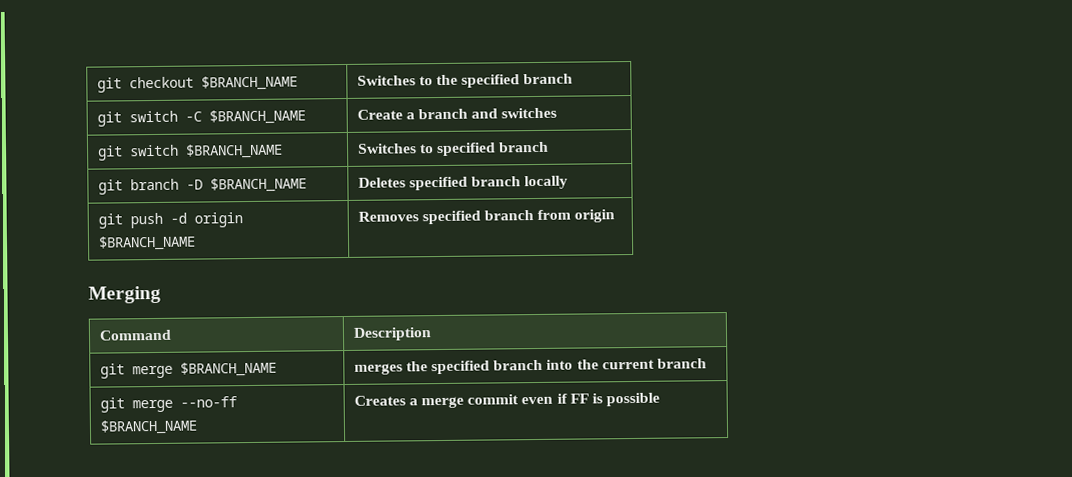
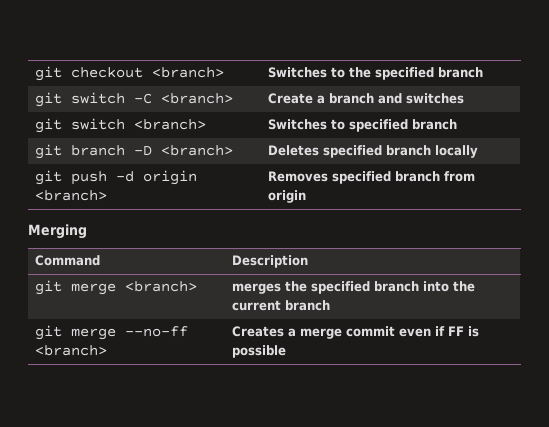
[200,75,298,91] $BRANCH_NAME -> [151,67,224,78] <branch>
[208,109,306,125] $BRANCH_NAME -> [160,93,233,104] <branch>
[184,143,283,159] $BRANCH_NAME -> [133,119,206,130] <branch>
[209,177,307,193] $BRANCH_NAME -> [160,145,233,156] <branch>
[97,235,196,251] $BRANCH_NAME -> [34,190,107,201] <branch>
[179,361,277,377] $BRANCH_NAME -> [124,281,197,292] <branch>
[99,419,198,435] $BRANCH_NAME -> [34,345,107,356] <branch>

